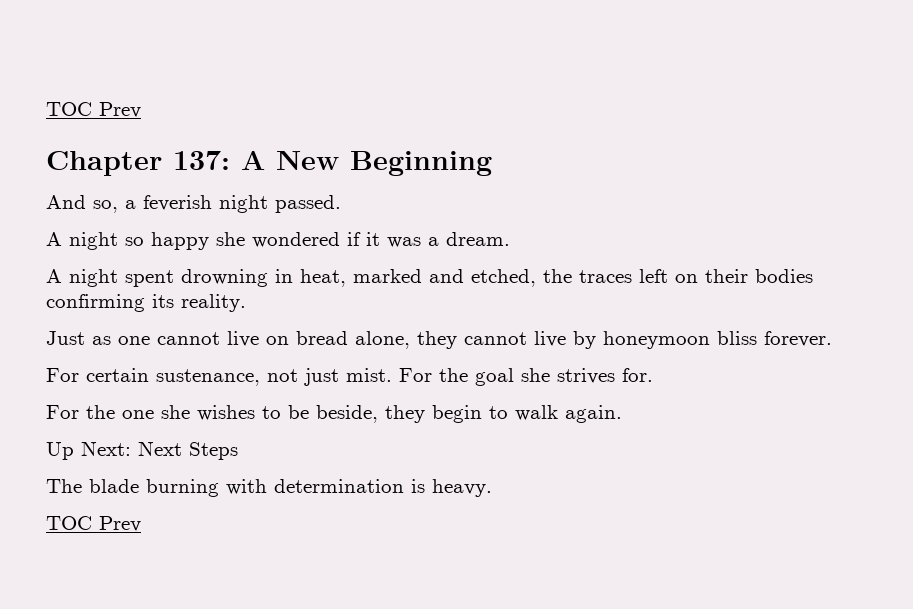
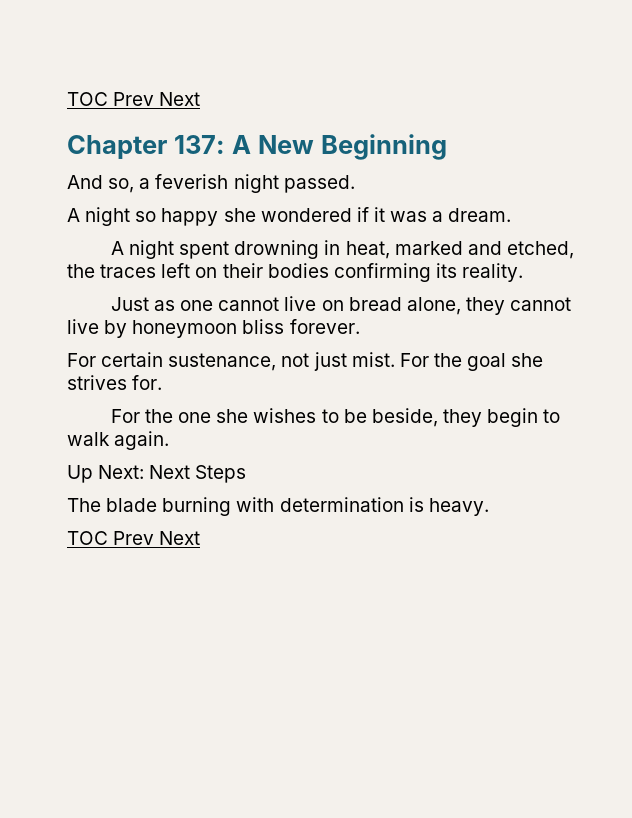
[46,102,141,118] TOC Prev -> [67,92,201,106] TOC Prev Next
(141, 524) none -> [159,531,201,545] Next

